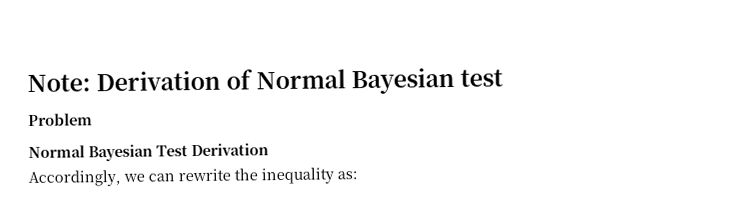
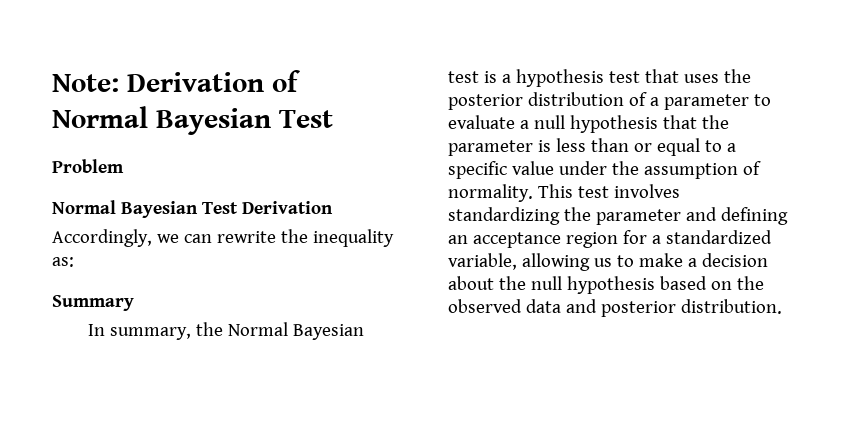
[460,69,504,87] test -> [279,110,333,128] Test
(358, 175) none -> [52,295,134,311] [87,322,364,340] [448,69,751,87] [448,92,771,110] [448,115,729,133] [448,138,736,156] [448,161,761,179] [448,184,680,202] [448,207,788,225] [448,230,772,248] [448,253,768,271] [448,276,764,294] [448,299,782,317] // Summary // In summary, the Normal Bayesian test is a hypothesis test that uses the posterior distribution of a parameter to evaluate a null hypothesis that the parameter is less than or equal to a specific value under the assumption of normality. This test involves standardizing the parameter and defining an acceptance region for a standardized variable, allowing us to make a decision about the null hypothesis based on the observed data and posterior distribution.

